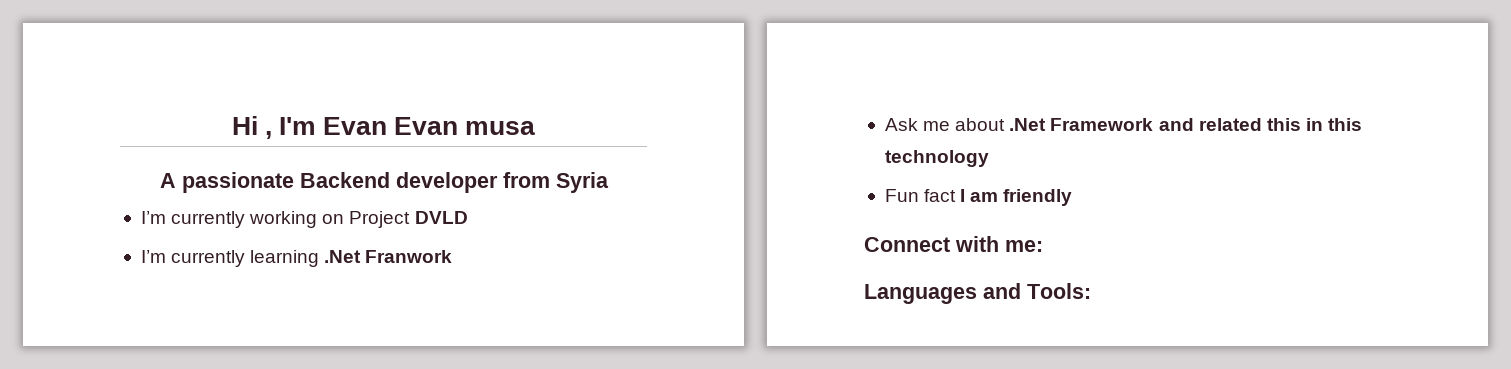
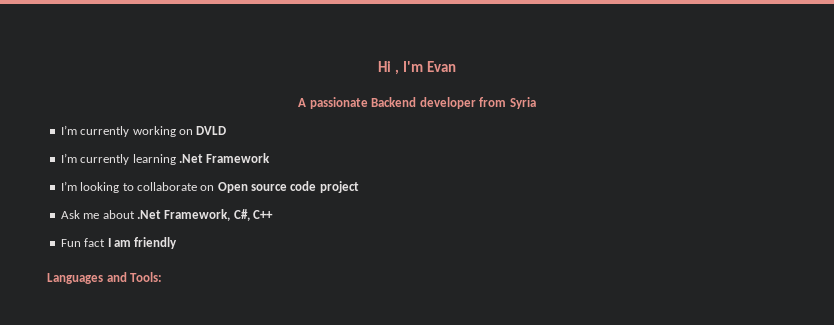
[394,117,536,135] Evan musa -> (456, 66) none
[349,211,411,228] Project -> (193, 132) none
[365,250,453,263] [884,118,1363,131] [884,150,989,167] Franwork // Ask me about .Net Framework and related this in this technology -> [206,153,271,163] [60,181,359,193] [60,209,273,221] Framework // I’m looking to collaborate on Open source code project // Ask me about .Net Framework, C#, C++
[864,236,1043,252] // Connect with me: -> (178, 243) none

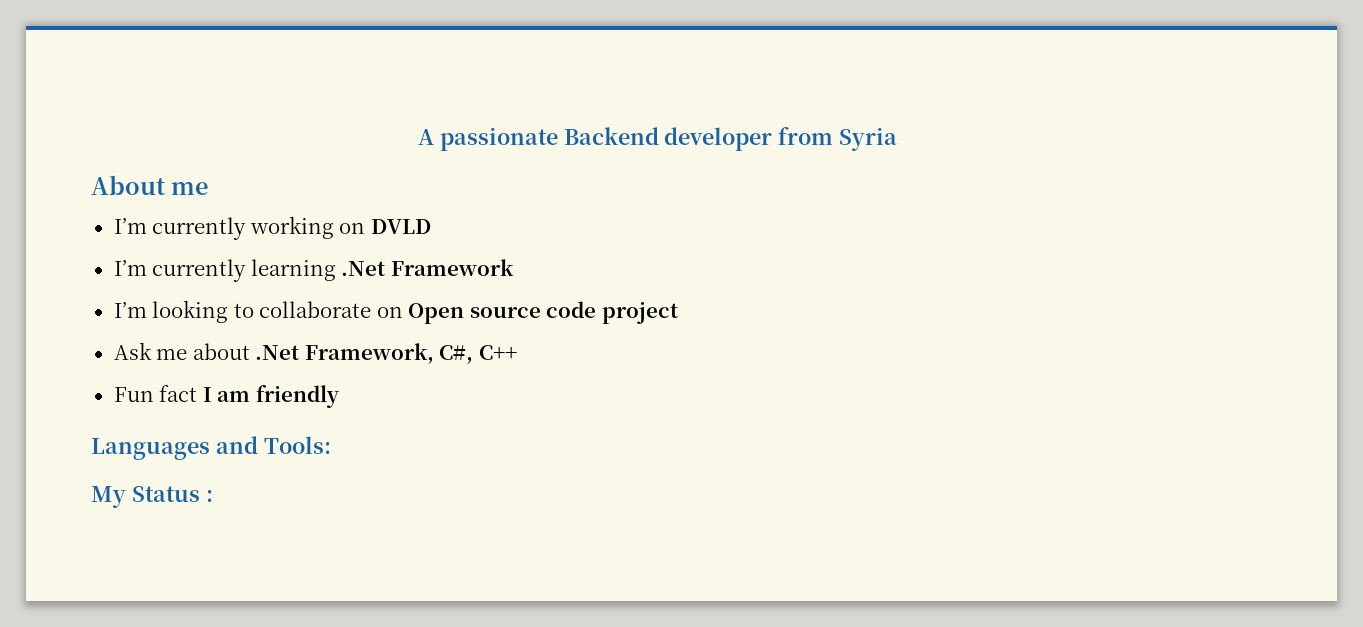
[378,61,456,75] Hi , I'm Evan // -> (417, 137) none
(536, 103) none -> [91,175,209,195] // About me
(163, 277) none -> [91,486,213,508] // My Status :

